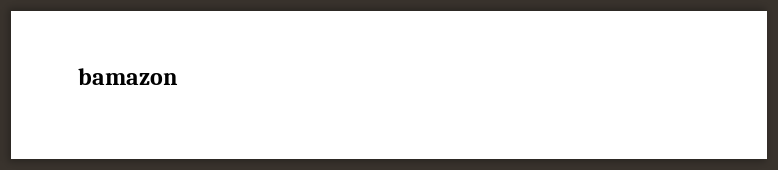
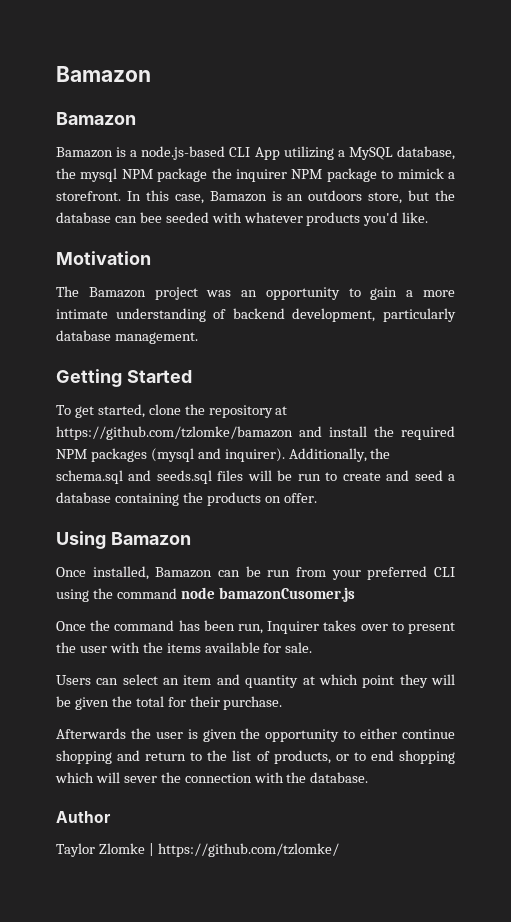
[78,68,178,85] bamazon -> [56,66,151,82] [56,112,136,125] [56,146,455,160] [56,168,455,182] [56,190,455,204] [56,212,429,226] [56,251,151,265] [56,286,455,300] [56,308,456,322] [56,330,198,344] [56,369,192,387] [56,404,288,418] [56,426,455,440] [56,448,391,462] [56,470,455,484] [56,492,317,506] [56,531,191,549] [56,566,455,580] [56,587,355,602] [56,620,455,634] [56,642,313,653] [56,674,456,688] [56,696,283,710] [56,728,456,742] [56,750,455,764] [55,772,369,783] [56,811,111,823] [56,843,339,857] Bamazon // Bamazon // Bamazon is a node.js-based CLI App utilizing a MySQL database, the mysql NPM package the inquirer NPM package to mimick a storefront. In this case, Bamazon is an outdoors store, but the database can bee seeded with whatever products you'd like. // Motivation // The Bamazon project was an opportunity to gain a more intimate understanding of backend development, particularly database management. // Getting Started // To get started, clone the repository at https://github.com/tzlomke/bamazon and install the required NPM packages (mysql and inquirer). Additionally, the schema.sql and seeds.sql files will be run to create and seed a database containing the products on offer. // Using Bamazon // Once installed, Bamazon can be run from your preferred CLI using the command node bamazonCusomer.js // Once the command has been run, Inquirer takes over to present the user with the items available for sale. // Users can select an item and quantity at which point they will be given the total for their purchase. // Afterwards the user is given the opportunity to either continue shopping and return to the list of products, or to end shopping which will sever the connection with the database. // Author // Taylor Zlomke | https://github.com/tzlomke/

